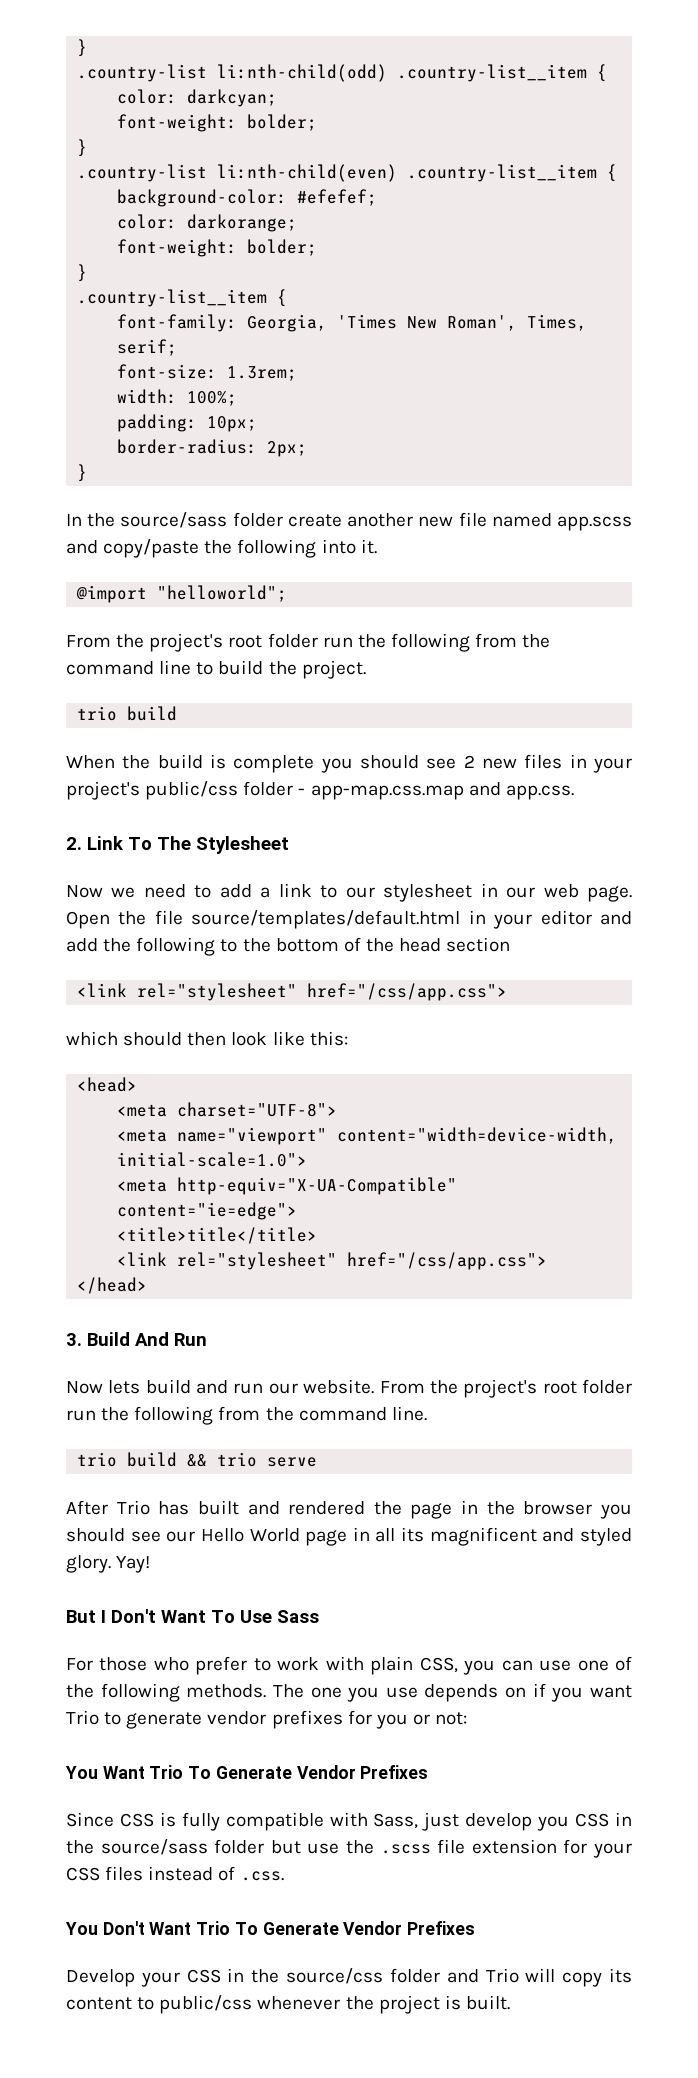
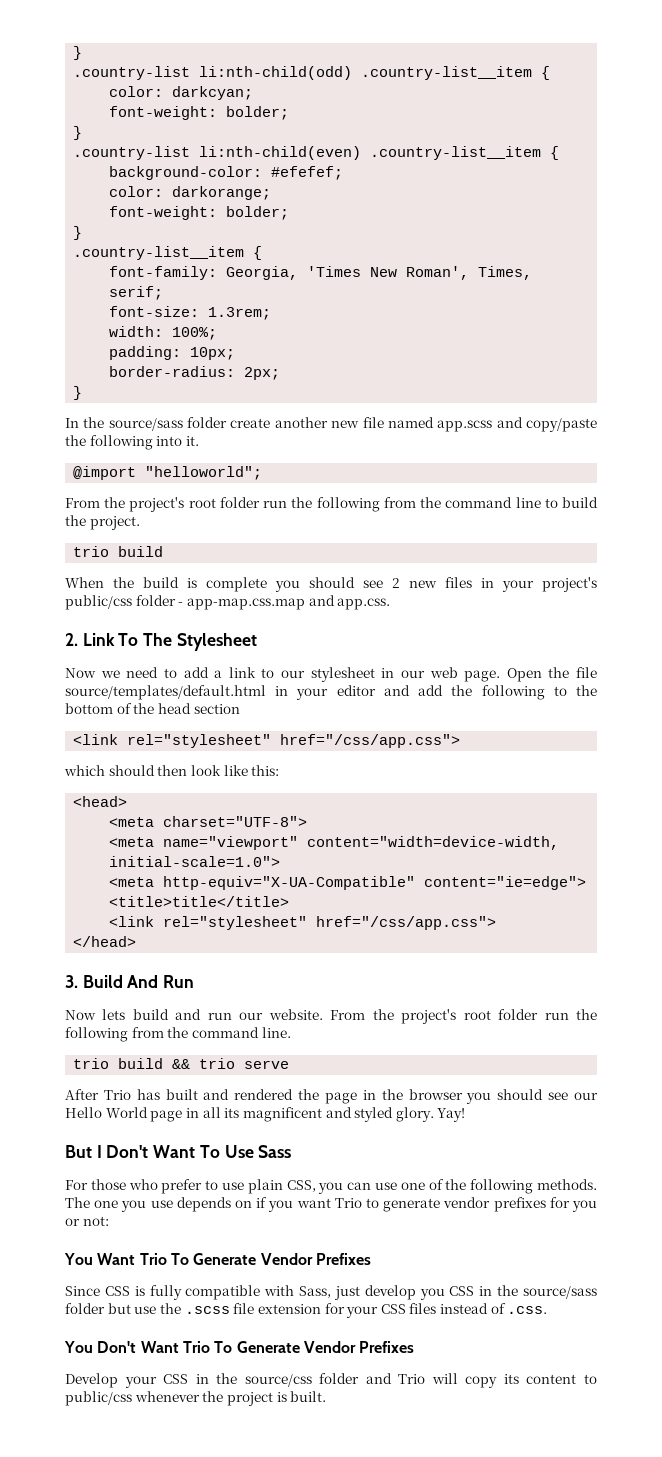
[277,1656,364,1671] work with -> [222,1182,245,1190] use

